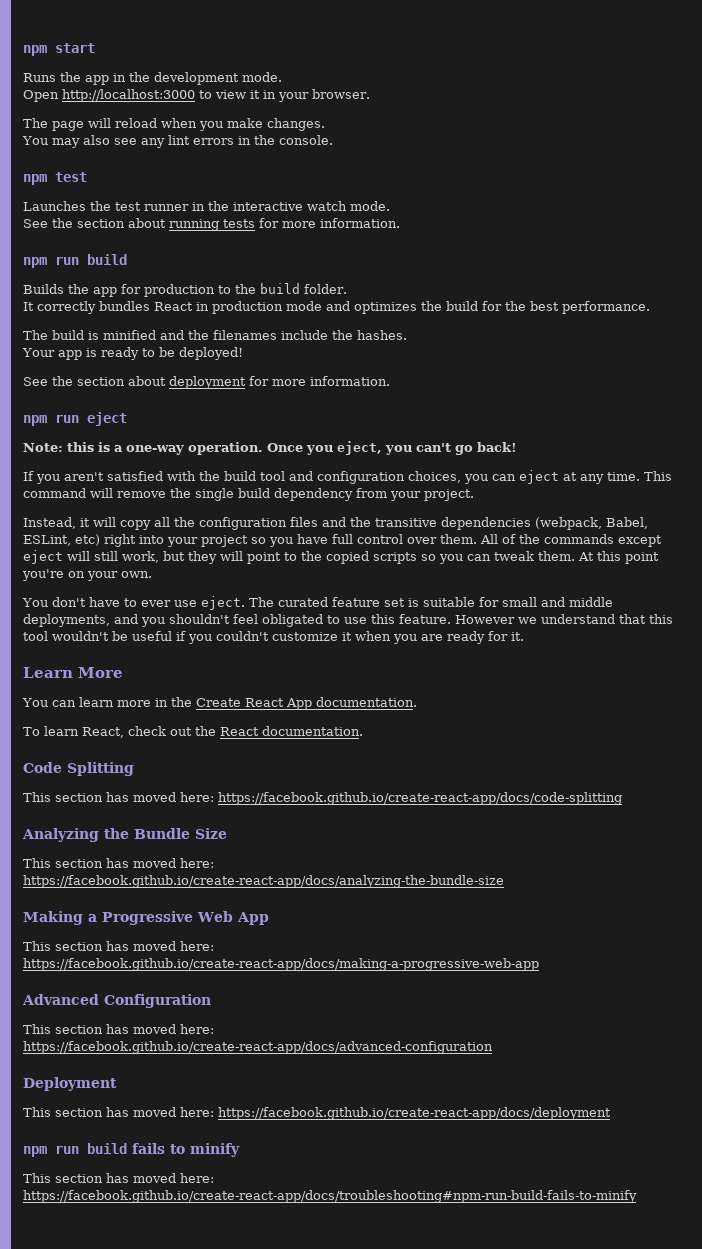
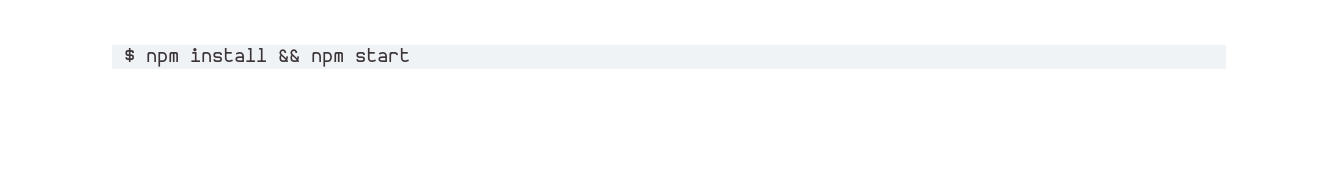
[23,43,95,56] [23,72,282,85] [23,89,370,102] [23,118,325,131] [22,135,333,148] [23,172,87,185] [23,201,390,211] [23,218,400,231] [23,254,127,268] [23,283,347,297] [23,301,650,314] [23,330,407,340] [22,347,243,360] [23,376,390,389] [23,412,127,426] [23,441,517,455] [23,470,672,484] [23,488,474,501] [23,517,648,530] [23,534,662,547] [23,550,659,564] [22,569,152,581] [22,596,613,610] [23,614,673,627] [23,631,524,644] [23,667,123,678] [22,697,417,710] [23,726,363,738] [23,762,134,776] [23,792,622,805] [22,828,227,842] [23,858,214,868] [23,875,504,888] [23,911,269,925] [23,941,214,951] [23,958,539,971] [22,994,211,1008] [23,1024,214,1034] [23,1041,493,1054] [23,1077,117,1091] [23,1107,611,1120] [23,1143,240,1157] [23,1173,214,1183] [23,1190,637,1203] npm start // Runs the app in the development mode. // Open http://localhost:3000 to view it in your browser. // The page will reload when you make changes. // You may also see any lint errors in the console. // npm test // Launches the test runner in the interactive watch mode. // See the section about running tests for more information. // npm run build // Builds the app for production to the build folder. // It correctly bundles React in production mode and optimizes the build for the best performance. // The build is minified and the filenames include the hashes. // Your app is ready to be deployed! // See the section about deployment for more information. // npm run eject // Note: this is a one-way operation. Once you eject, you can't go back! // If you aren't satisfied with the build tool and configuration choices, you can eject at any time. This command will remove the single build dependency from your project. // Instead, it will copy all the configuration files and the transitive dependencies (webpack, Babel, ESLint, etc) right into your project so you have full control over them. All of the commands except eject will still work, but they will point to the copied scripts so you can tweak them. At this point you're on your own. // You don't have to ever use eject. The curated feature set is suitable for small and middle deployments, and you shouldn't feel obligated to use this feature. However we understand that this tool wouldn't be useful if you couldn't customize it when you are ready for it. // Learn More // You can learn more in the Create React App documentation. // To learn React, check out the React documentation. // Code Splitting // This section has moved here: https://facebook.github.io/create-react-app/docs/code-splitting // Analyzing the Bundle Size // This section has moved here: https://facebook.github.io/create-react-app/docs/analyzing-the-bundle-size // Making a Progressive Web App // This section has moved here: https://facebook.github.io/create-react-app/docs/making-a-progressive-web-app // Advanced Configuration // This section has moved here: https://facebook.github.io/create-react-app/docs/advanced-configuration // Deployment // This section has moved here: https://facebook.github.io/create-react-app/docs/deployment // npm run build fails to minify // This section has moved here: https://facebook.github.io/create-react-app/docs/troubleshooting#npm-run-build-fails-to-minify -> [124,48,411,67] $ npm install && npm start

